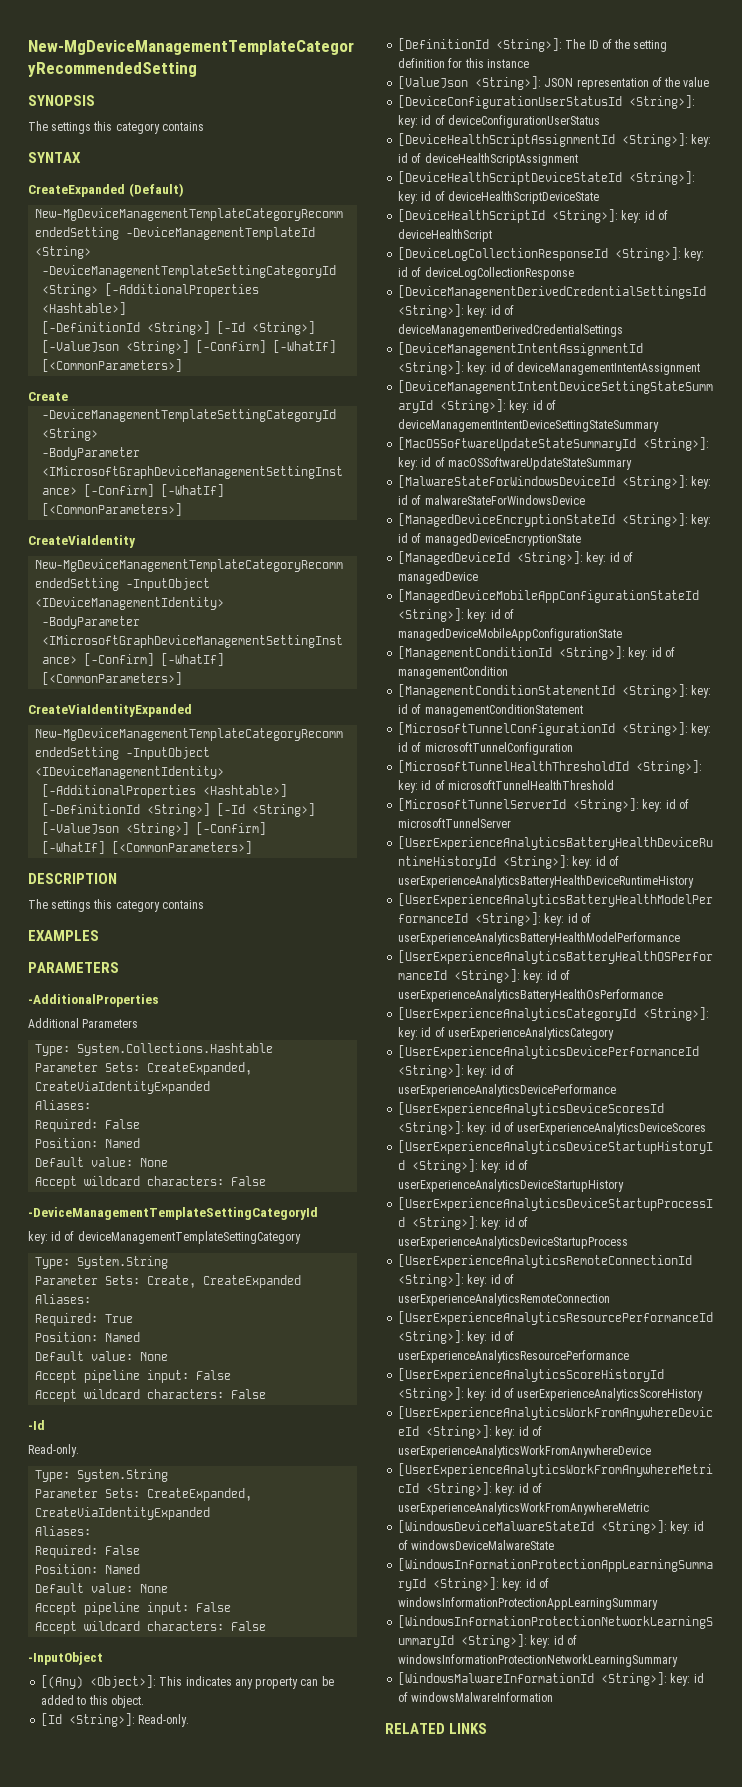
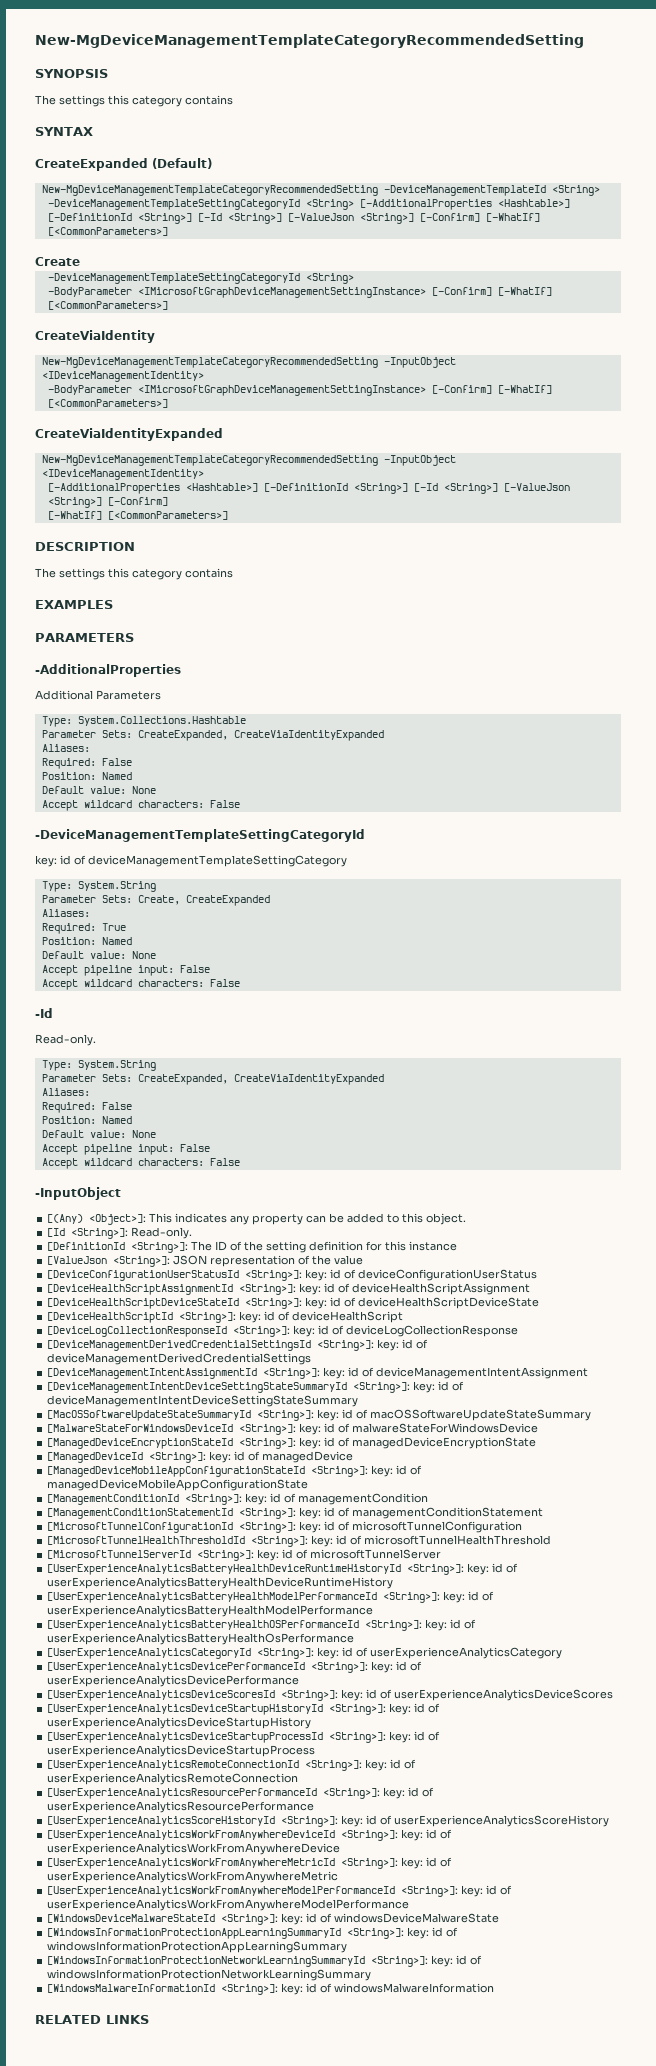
(650, 1508) none -> [47,1885,513,1897] [47,1899,410,1911] // [UserExperienceAnalyticsWorkFromAnywhereModelPerformanceId <String>]: key: id of userExperienceAnalyticsWorkFromAnywhereModelPerformance

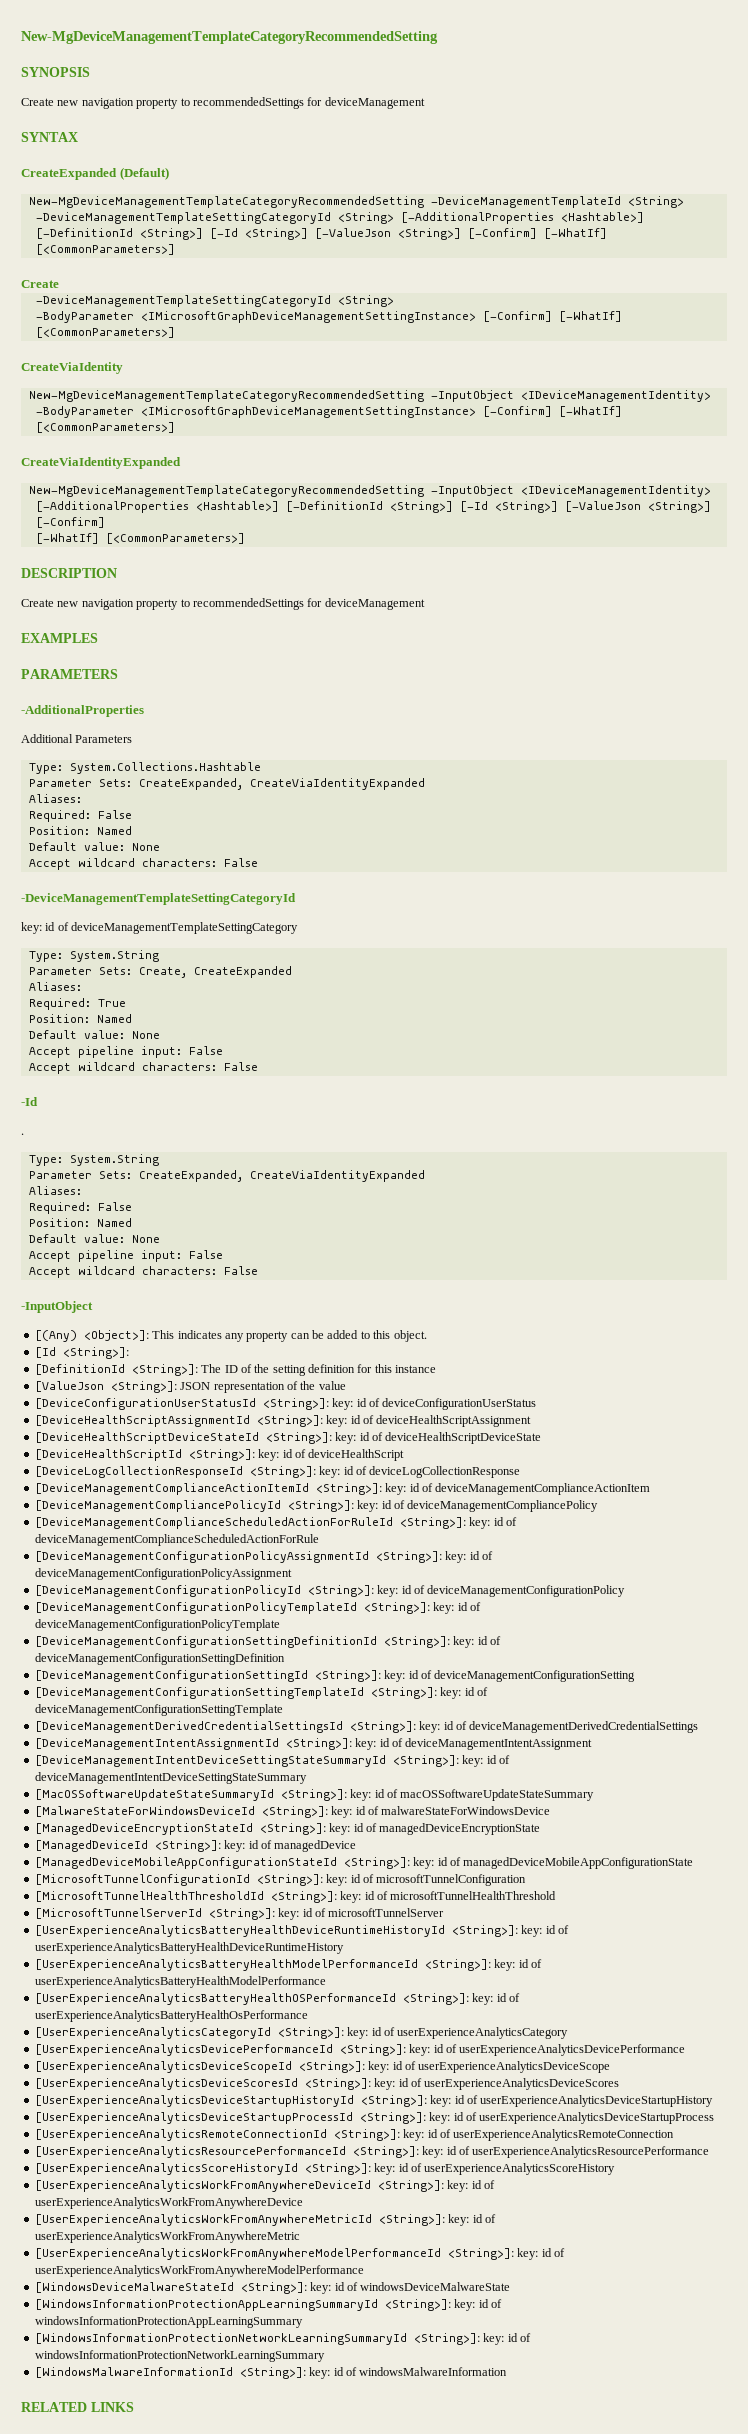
[35,95,233,107] The settings this category contains -> [21,97,425,109] Create new navigation property to recommendedSettings for deviceManagement
[35,568,233,580] The settings this category contains -> [21,598,425,610] Create new navigation property to recommendedSettings for deviceManagement
[35,1034,96,1046] Read-only. -> [21,1133,24,1135] .
[131,1227,193,1239] Read-only. -> (129, 1353) none
(519, 1331) none -> [34,1483,651,1495] [34,1500,599,1512] [34,1517,517,1529] [34,1534,319,1546] [34,1551,493,1563] [34,1568,292,1580] [34,1585,626,1597] [34,1602,481,1614] [34,1619,280,1631] [34,1636,501,1648] [34,1653,285,1665] [34,1670,636,1682] [34,1687,488,1699] [34,1704,283,1716] // [DeviceManagementComplianceActionItemId <String>]: key: id of deviceManagementComplianceActionItem // [DeviceManagementCompliancePolicyId <String>]: key: id of deviceManagementCompliancePolicy // [DeviceManagementComplianceScheduledActionForRuleId <String>]: key: id of deviceManagementComplianceScheduledActionForRule // [DeviceManagementConfigurationPolicyAssignmentId <String>]: key: id of deviceManagementConfigurationPolicyAssignment // [DeviceManagementConfigurationPolicyId <String>]: key: id of deviceManagementConfigurationPolicy // [DeviceManagementConfigurationPolicyTemplateId <String>]: key: id of deviceManagementConfigurationPolicyTemplate // [DeviceManagementConfigurationSettingDefinitionId <String>]: key: id of deviceManagementConfigurationSettingDefinition // [DeviceManagementConfigurationSettingId <String>]: key: id of deviceManagementConfigurationSetting // [DeviceManagementConfigurationSettingTemplateId <String>]: key: id of deviceManagementConfigurationSettingTemplate
[47,1493,429,1505] [47,1507,544,1519] // [ManagementConditionId <String>]: key: id of managementCondition // [ManagementConditionStatementId <String>]: key: id of managementConditionStatement -> (694, 1863) none
(300, 1681) none -> [34,2061,611,2073] // [UserExperienceAnalyticsDeviceScopeId <String>]: key: id of userExperienceAnalyticsDeviceScope

